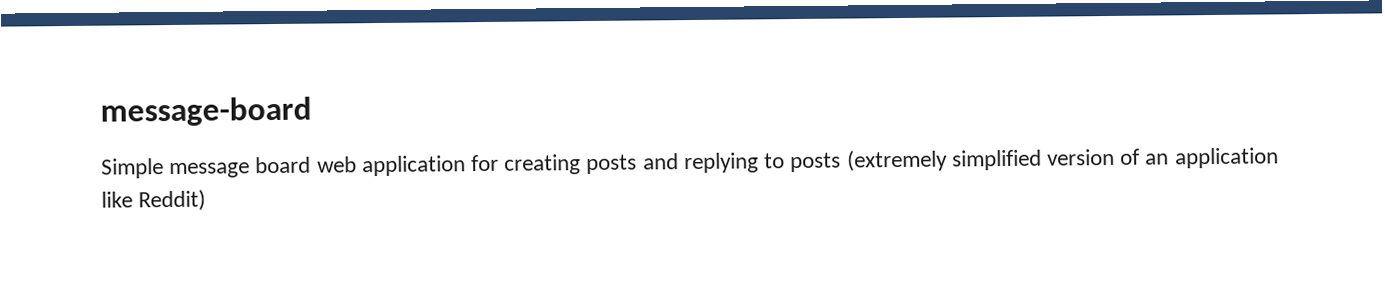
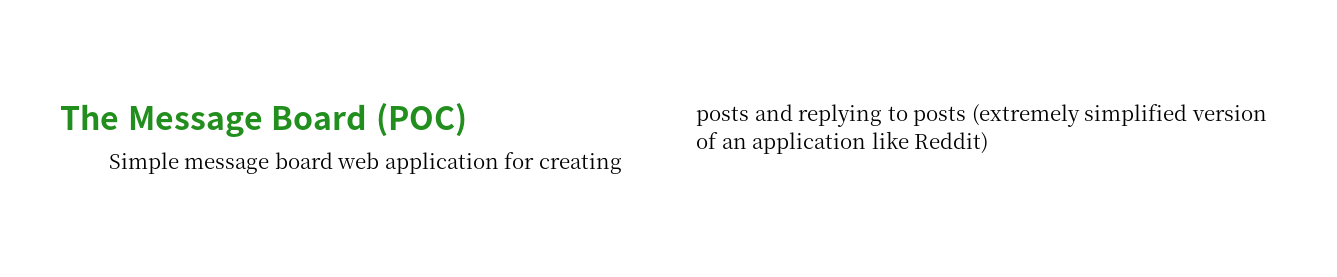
[100,96,312,127] message-board -> [60,103,467,138] The Message Board (POC)

